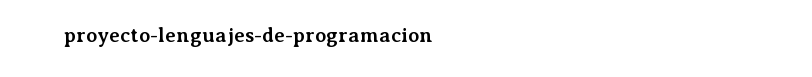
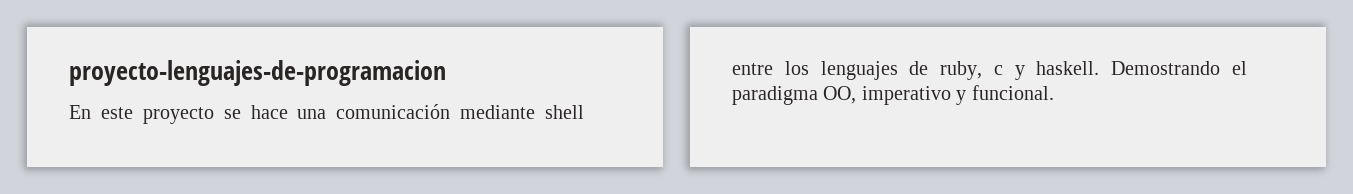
(433, 37) none -> [69,104,584,124] [732,61,1247,80] [732,85,1054,105] // En este proyecto se hace una comunicación mediante shell entre los lenguajes de ruby, c y haskell. Demostrando el paradigma OO, imperativo y funcional.

